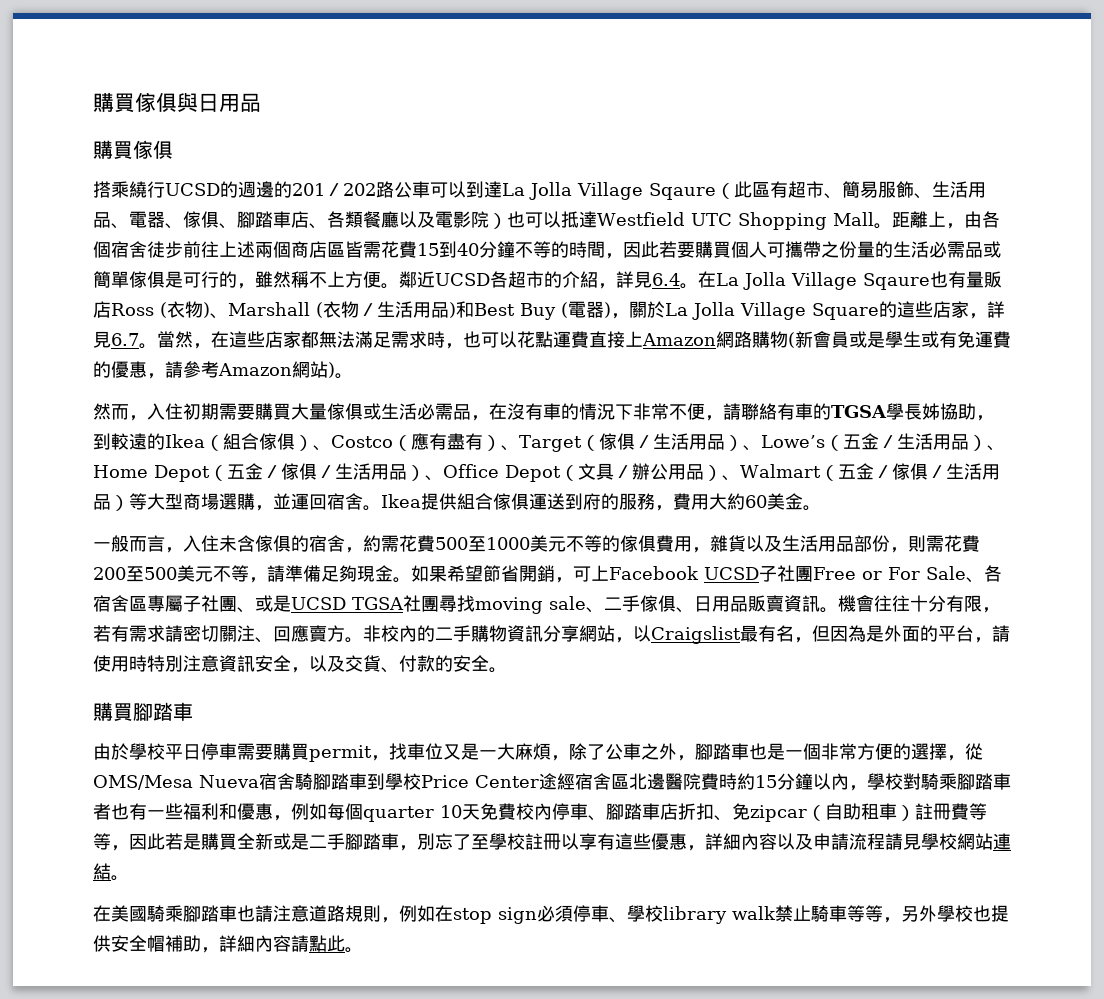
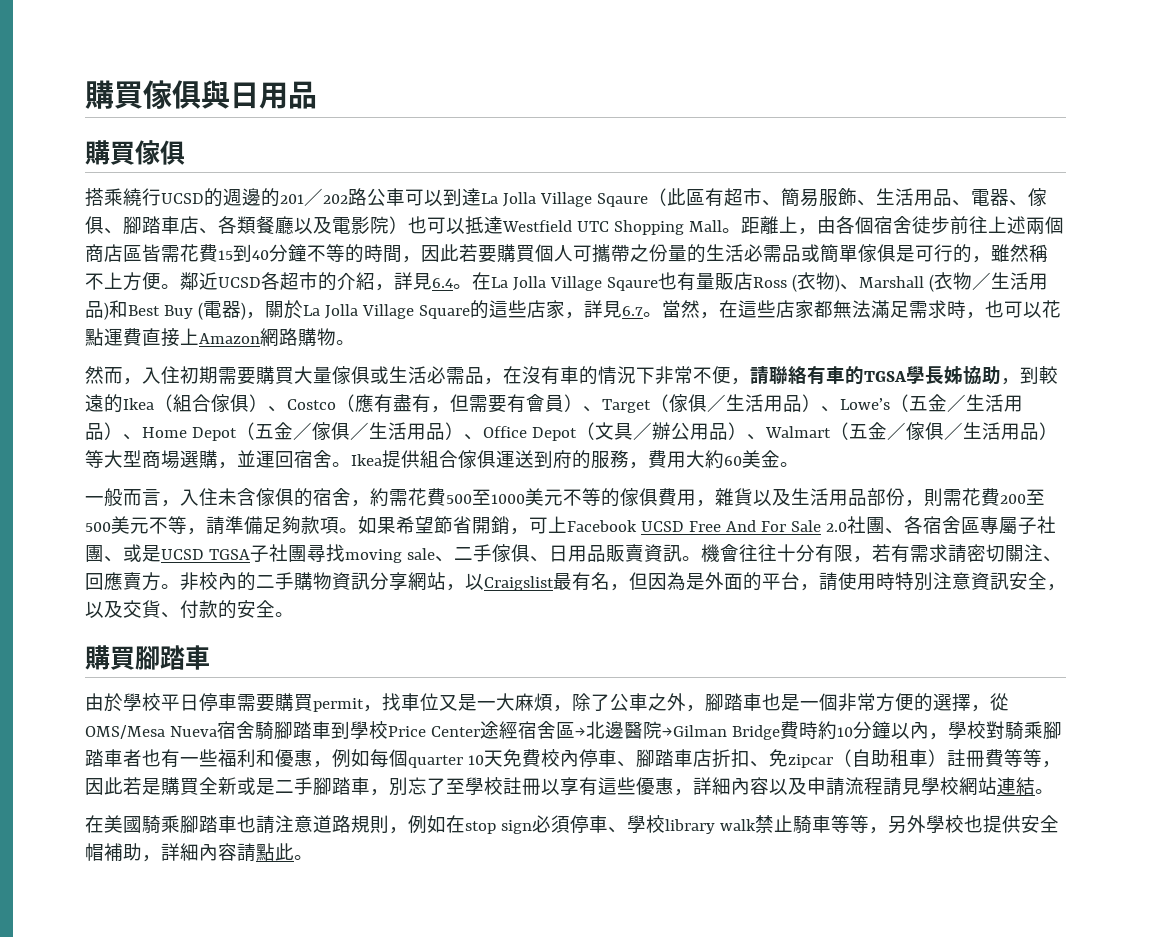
[788,331,1011,348] [93,361,335,379] (新會員或是學生或有免運費的優惠，請參考Amazon網站) -> (336, 337) none
(483, 441) none -> [431,394,564,413] ，但需要有會員
[357,565,393,582] 現金 -> [301,516,339,534] 款項
[758,565,966,582] 子社團Free or For Sale -> [688,516,885,534] Free And For Sale 2.0社團
(404, 603) none -> [249,545,269,563] 子
(629, 781) none -> [574,727,586,737] →
[701,773,777,790] 費時約15 -> [661,721,853,740] →Gilman Bridge費時約10

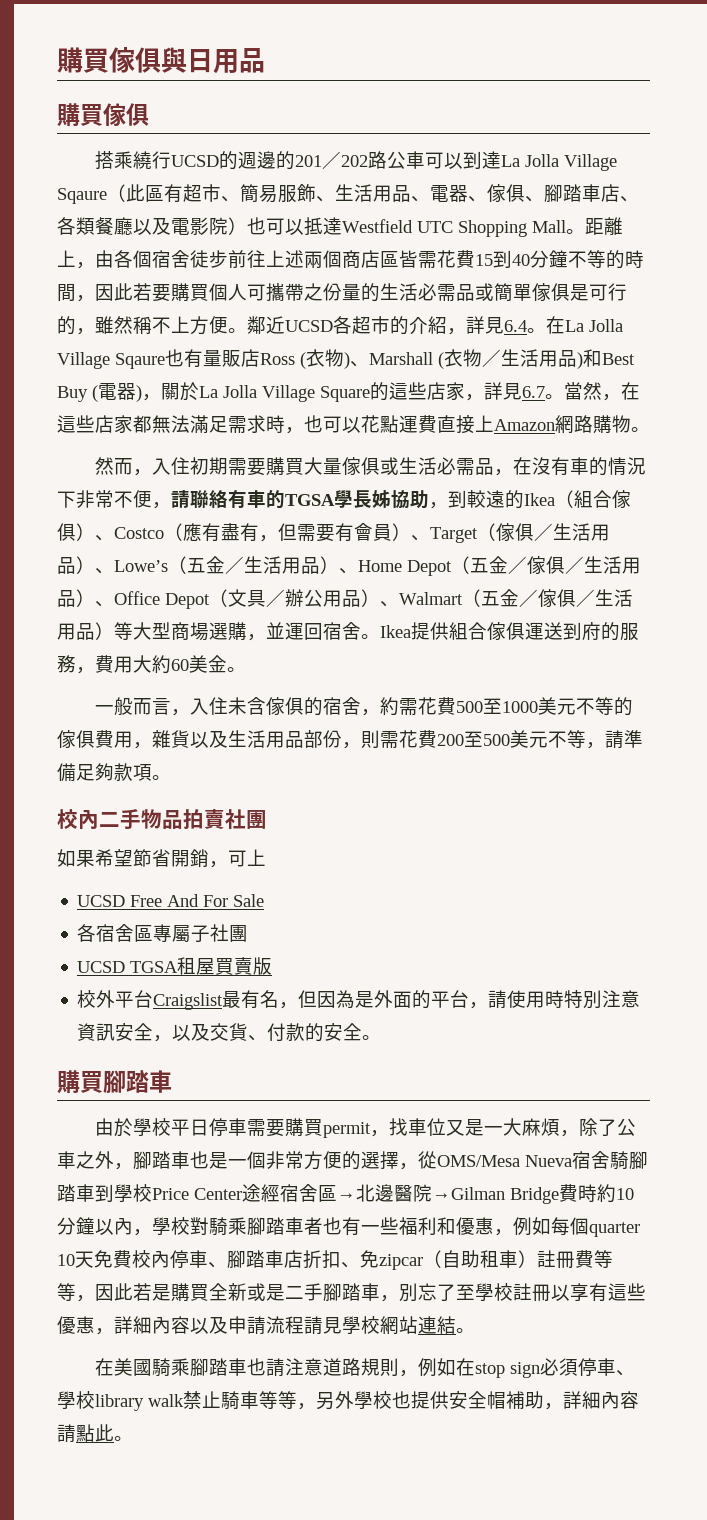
(358, 530) none -> [57,809,267,830] // 校內二手物品拍賣社團 //
[567,520,637,532] Facebook -> (266, 857) //
[825,516,904,534] 2.0社團、 -> (265, 900) //
[104,544,161,562] 、或是 -> (249, 933) //
[249,544,1062,563] [85,572,484,591] 子社團尋找moving sale、二手傢俱、日用品販賣資訊。機會往往十分有限，若有需求請密切關注、回應賣方。非校內的二手購物資訊分享網站，以 -> [177,957,273,975] [77,990,154,1008] 租屋買賣版 // 校外平台

